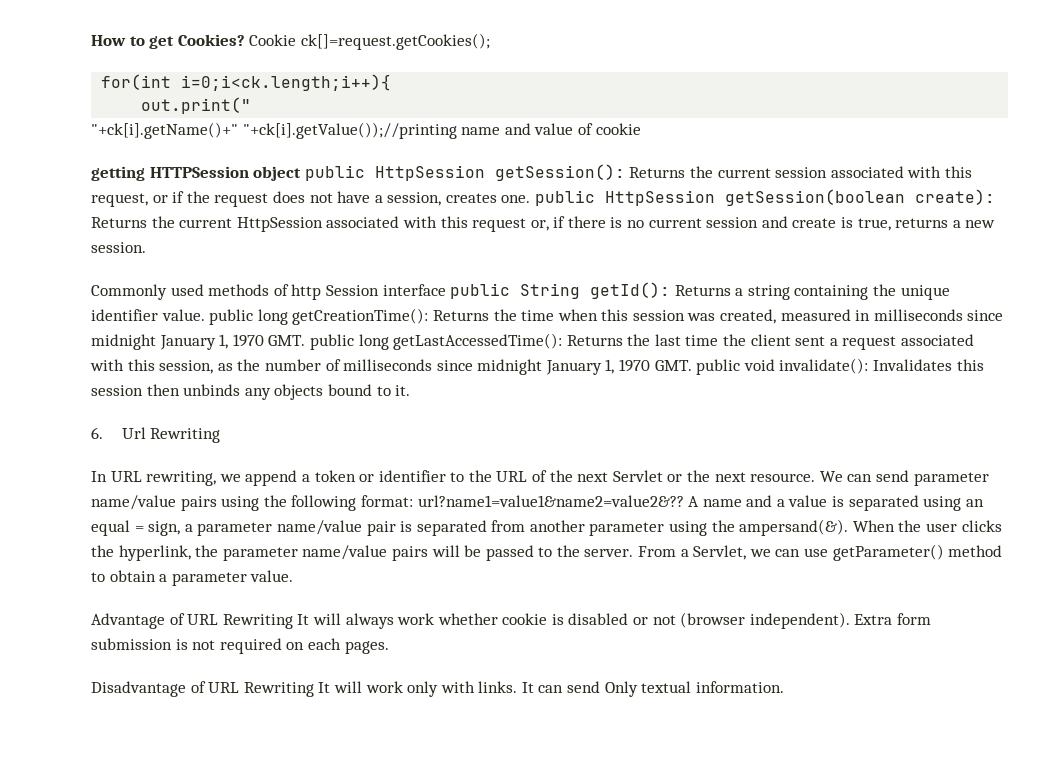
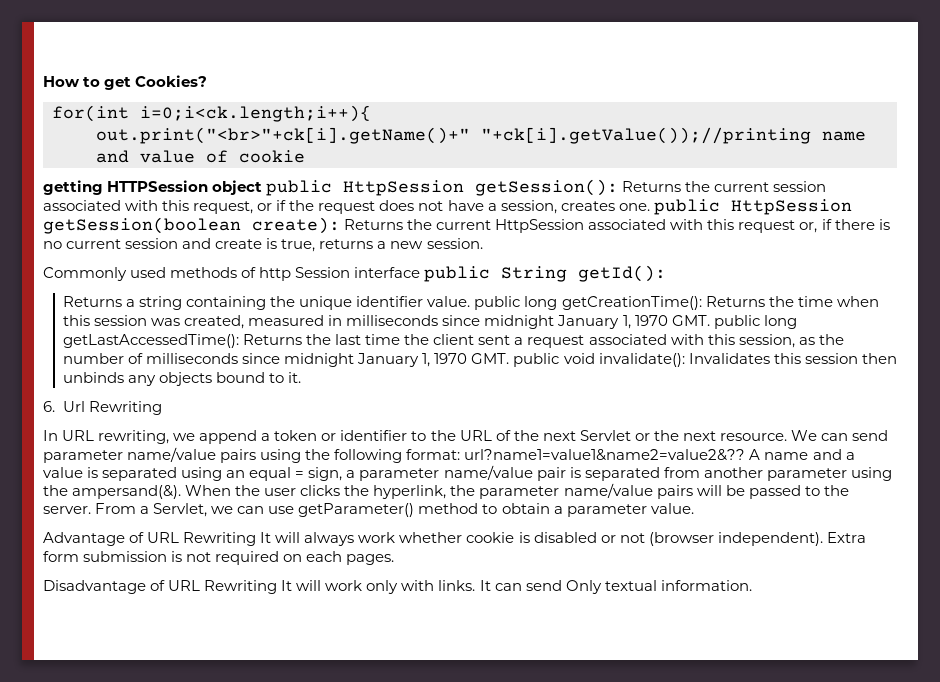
[249,33,490,50] Cookie ck[]=request.getCookies(); -> (208, 81) none
[141,97,252,114] [91,122,238,139] out.print(" // "+ck[i].getName()+" -> [96,127,470,144] out.print("<br>"+ck[i].getName()+"
(671, 290) none -> (667, 273) //

